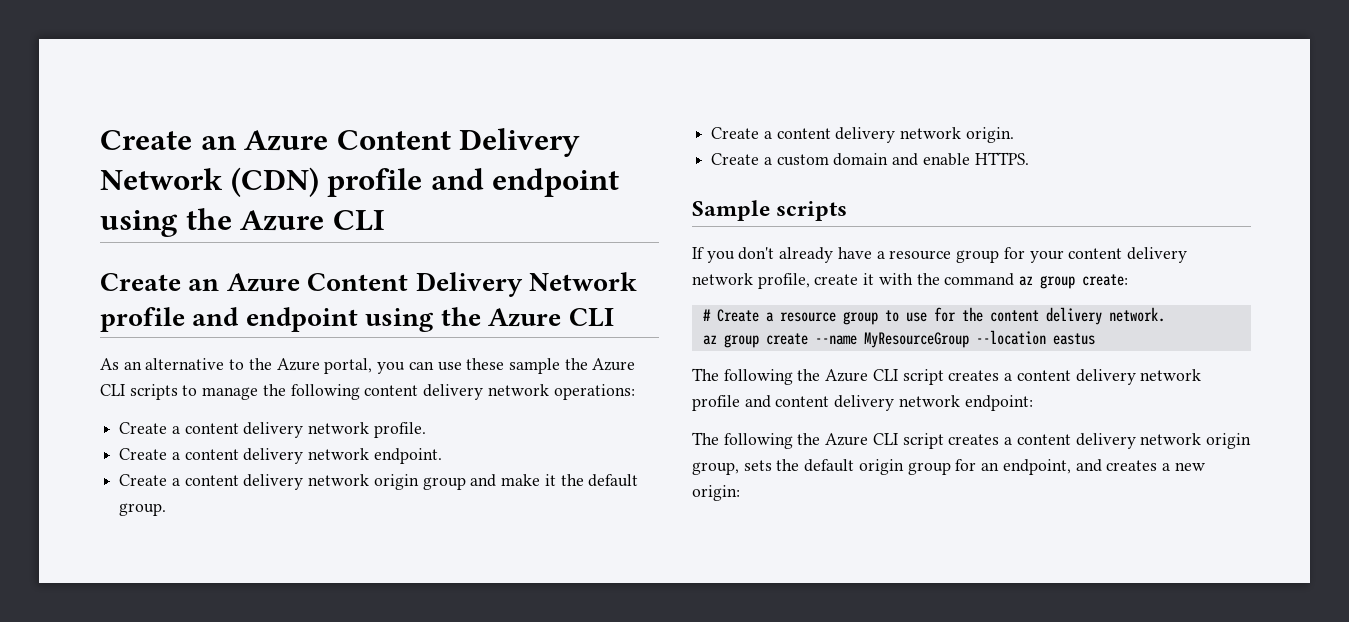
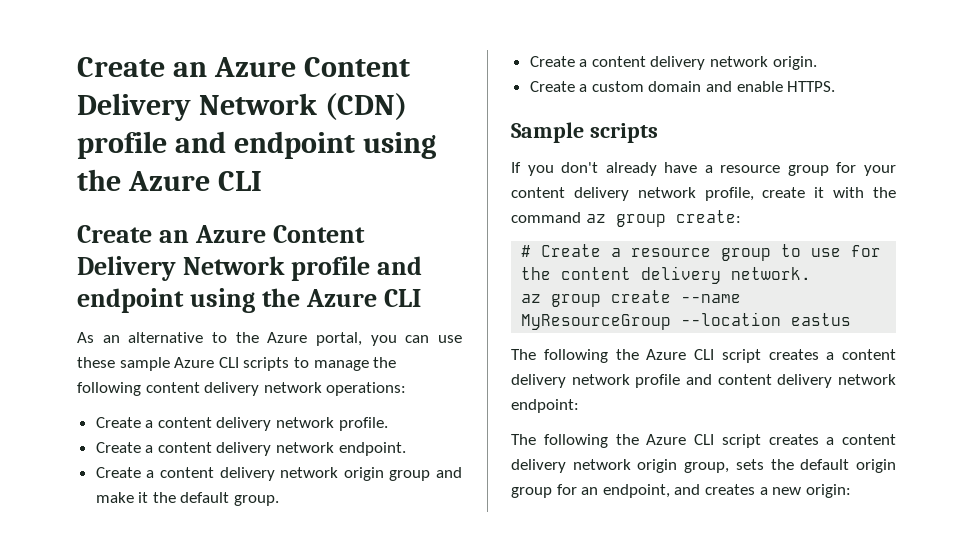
[564,358,588,370] the -> (170, 364) none

